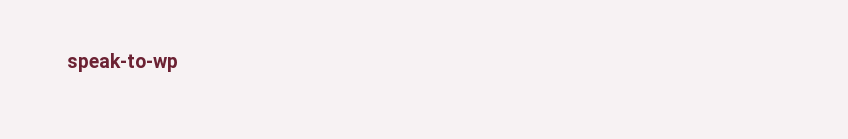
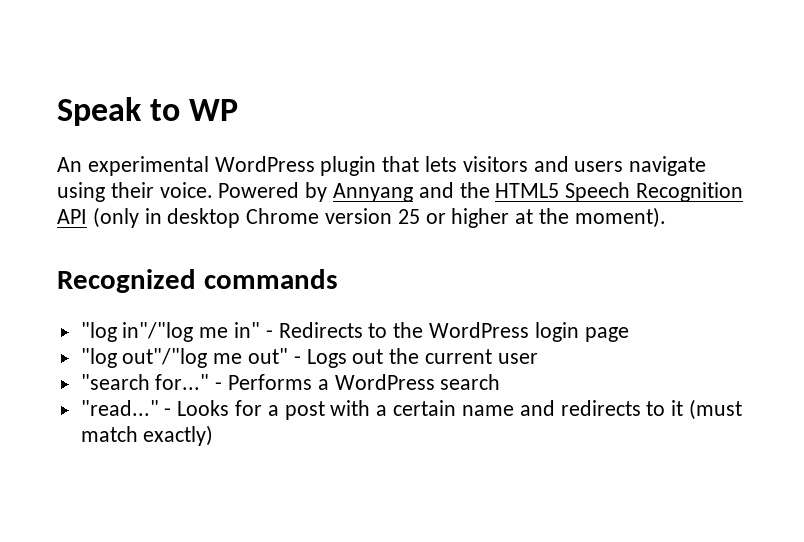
[67,53,178,72] speak-to-wp -> [57,97,239,126] [57,156,707,176] [57,182,744,202] [57,207,666,228] [57,269,338,293] [80,322,629,342] [80,348,538,368] [80,374,501,390] [80,399,742,420] [80,425,214,446] Speak to WP // An experimental WordPress plugin that lets visitors and users navigate using their voice. Powered by Annyang and the HTML5 Speech Recognition API (only in desktop Chrome version 25 or higher at the moment). // Recognized commands // "log in"/"log me in" - Redirects to the WordPress login page // "log out"/"log me out" - Logs out the current user // "search for..." - Performs a WordPress search // "read..." - Looks for a post with a certain name and redirects to it (must match exactly)

